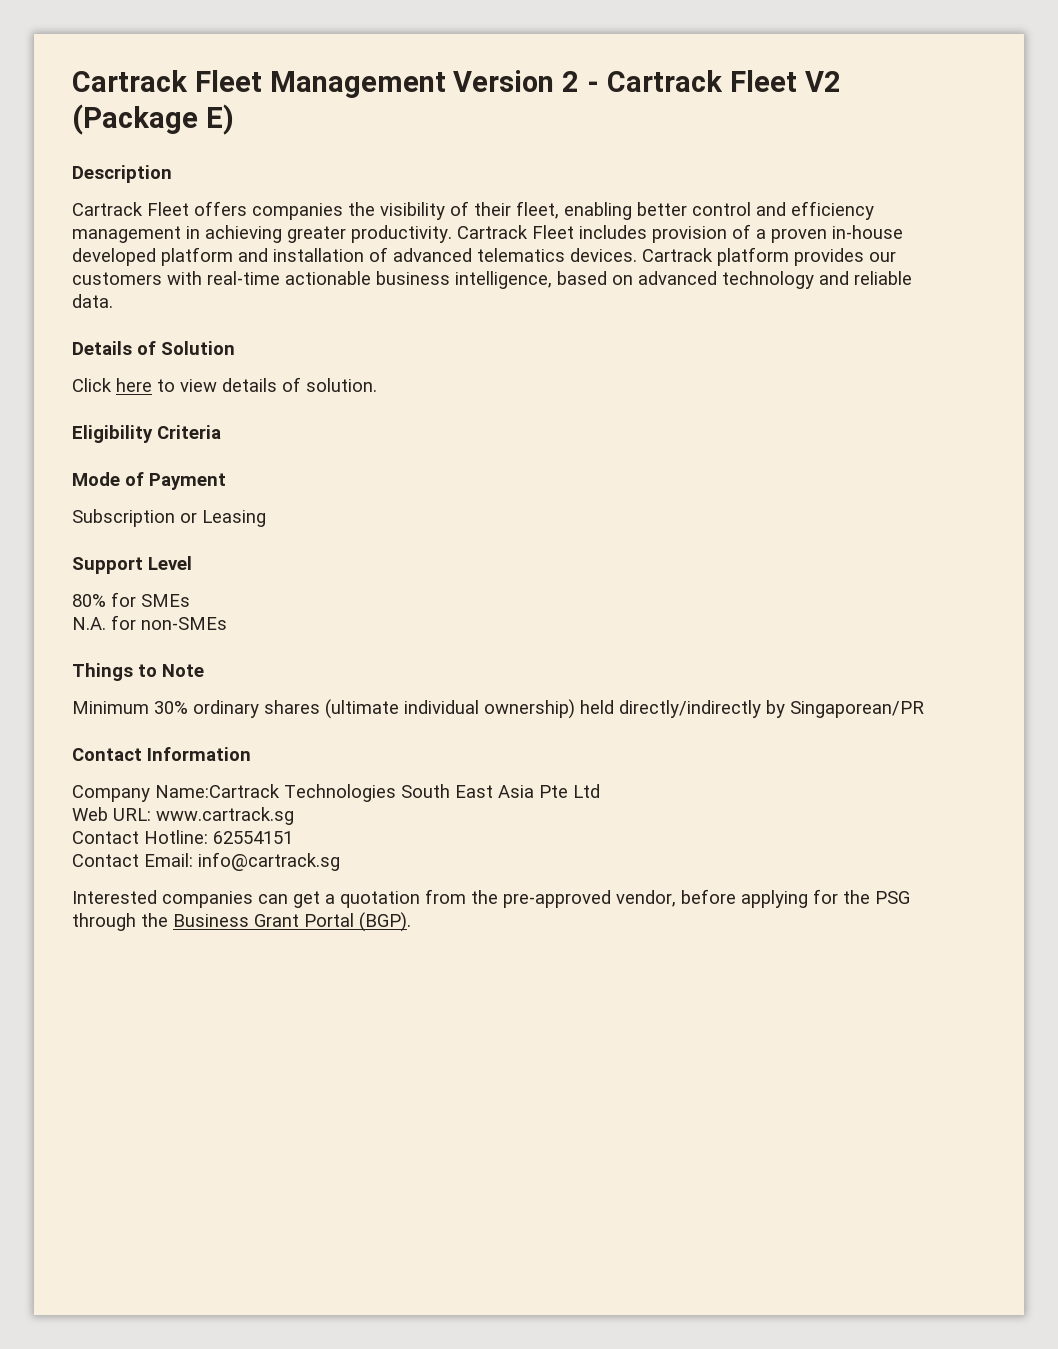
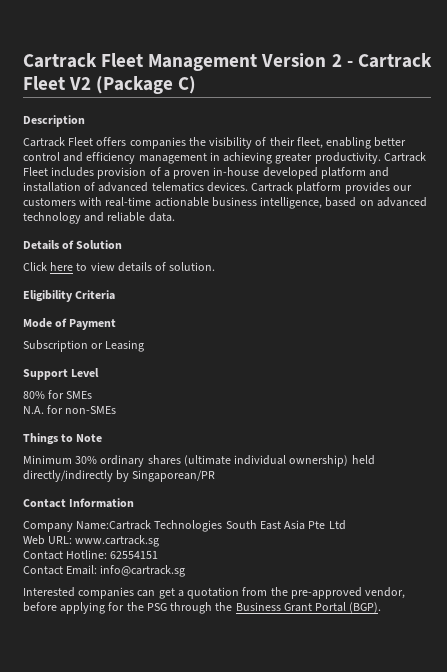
[205,104,234,135] E) -> [178,76,197,94] C)

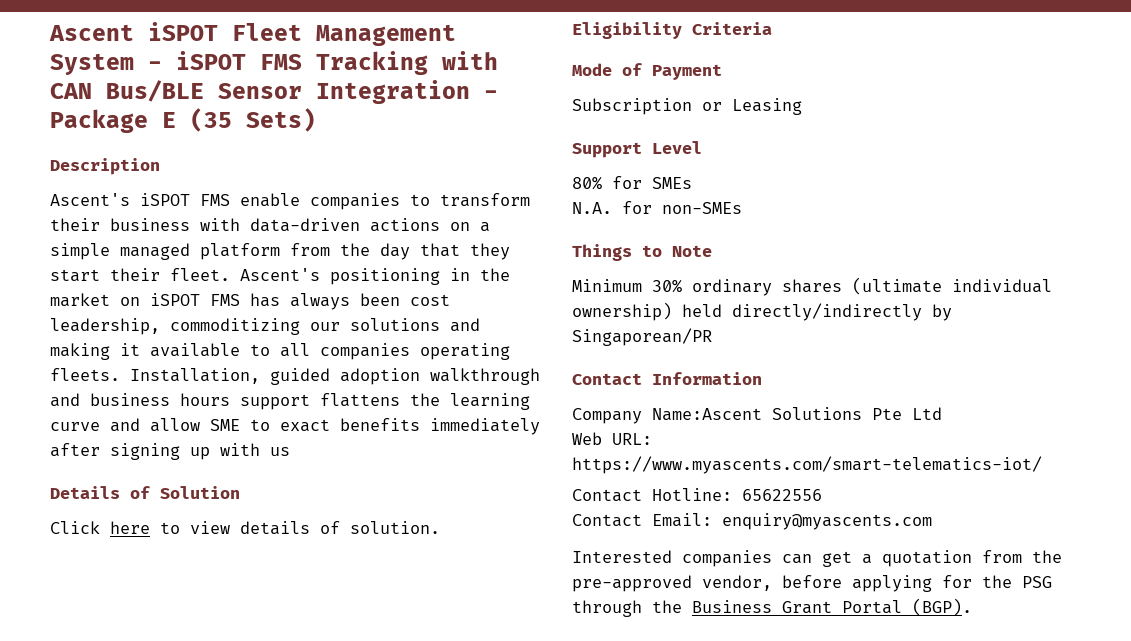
[23,53,432,71] [23,76,197,94] [23,115,85,127] [23,137,407,149] [23,152,426,164] [23,167,390,179] [23,182,412,194] [23,197,427,209] [23,212,175,224] Cartrack Fleet Management Version 2 - Cartrack Fleet V2 (Package C) // Description // Cartrack Fleet offers companies the visibility of their fleet, enabling better control and efficiency management in achieving greater productivity. Cartrack Fleet includes provision of a proven in-house developed platform and installation of advanced telematics devices. Cartrack platform provides our customers with real-time actionable business intelligence, based on advanced technology and reliable data. -> [49,22,456,46] [50,51,498,75] [50,80,498,104] [50,108,316,133] [50,158,160,175] [50,193,530,210] [50,218,490,232] [50,243,510,260] [50,268,510,285] [50,293,450,310] [50,318,480,335] [50,343,510,360] [50,368,540,385] [50,393,530,410] [50,418,540,435] [50,443,290,460] Ascent iSPOT Fleet Management System - iSPOT FMS Tracking with CAN Bus/BLE Sensor Integration - Package E (35 Sets) // Description // Ascent's iSPOT FMS enable companies to transform their business with data-driven actions on a simple managed platform from the day that they start their fleet. Ascent's positioning in the market on iSPOT FMS has always been cost leadership, commoditizing our solutions and making it available to all companies operating fleets. Installation, guided adoption walkthrough and business hours support flattens the learning curve and allow SME to exact benefits immediately after signing up with us
[76,520,306,532] Name:Cartrack Technologies South East Asia -> [652,407,862,421] Name:Ascent Solutions
[75,535,160,547] www.cartrack.sg -> [572,456,1042,474] https://www.myascents.com/smart-telematics-iot/
[110,551,159,559] 62554151 -> [742,489,822,501] 65622556
[100,565,186,577] info@cartrack.sg -> [722,513,932,530] enquiry@myascents.com

